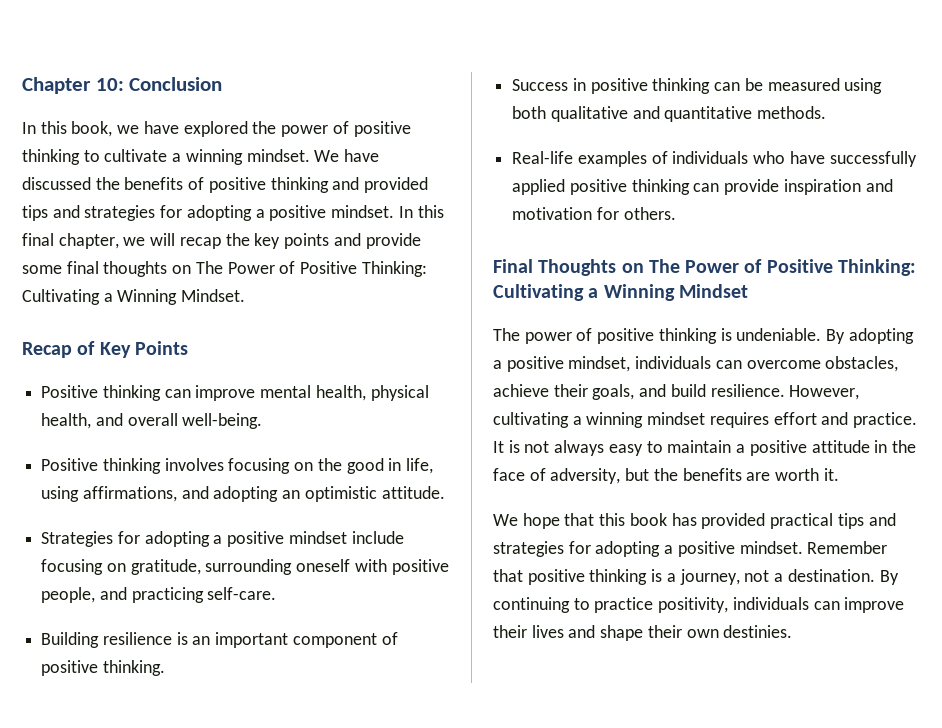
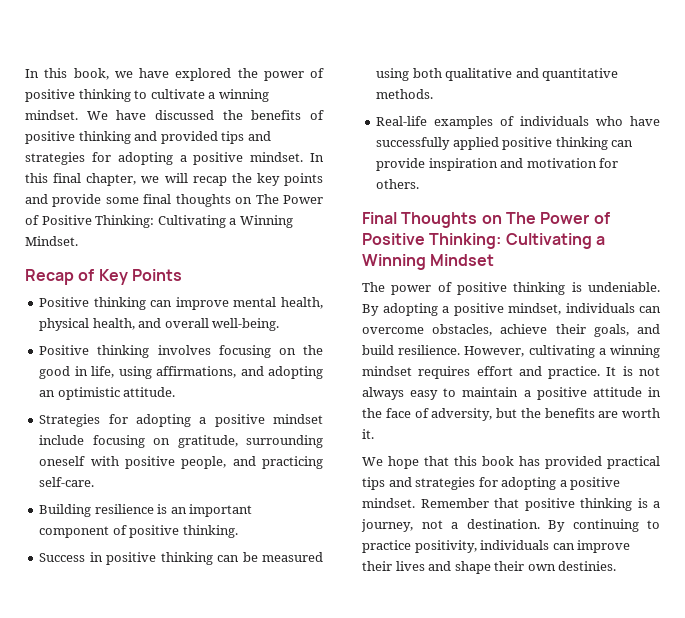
[22,77,223,94] Chapter 10: Conclusion // -> (25, 73) none

